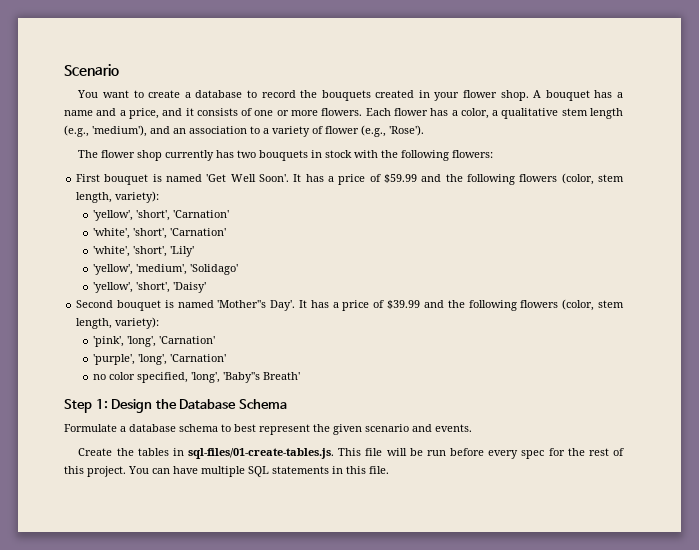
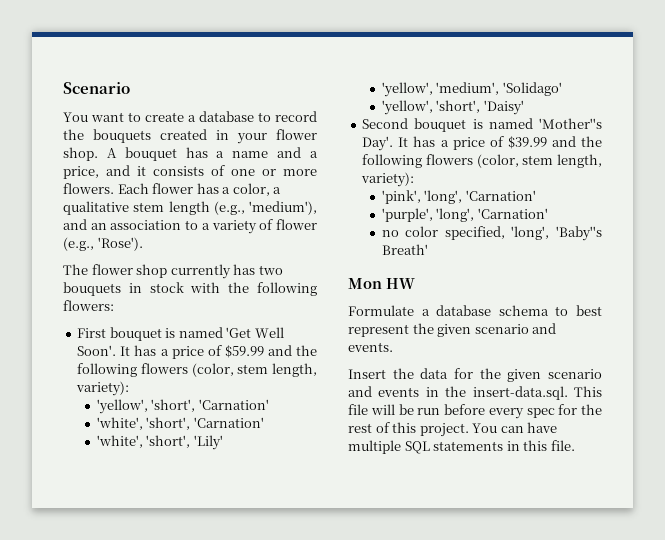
[64,399,287,413] Step 1: Design the Database Schema -> [348,278,415,289] Mon HW
[78,448,335,459] Create the tables in sql-files/01-create-tables.js. -> [348,368,602,382] [348,386,568,400] Insert the data for the given scenario and events in the insert-data.sql.

